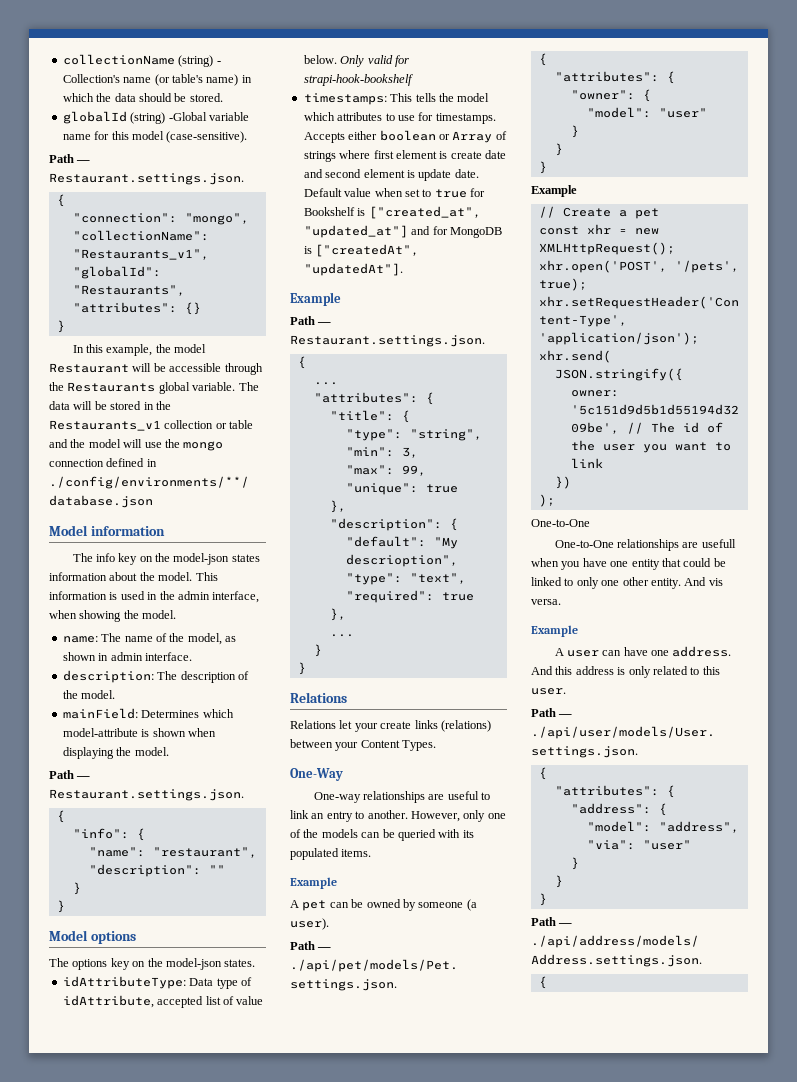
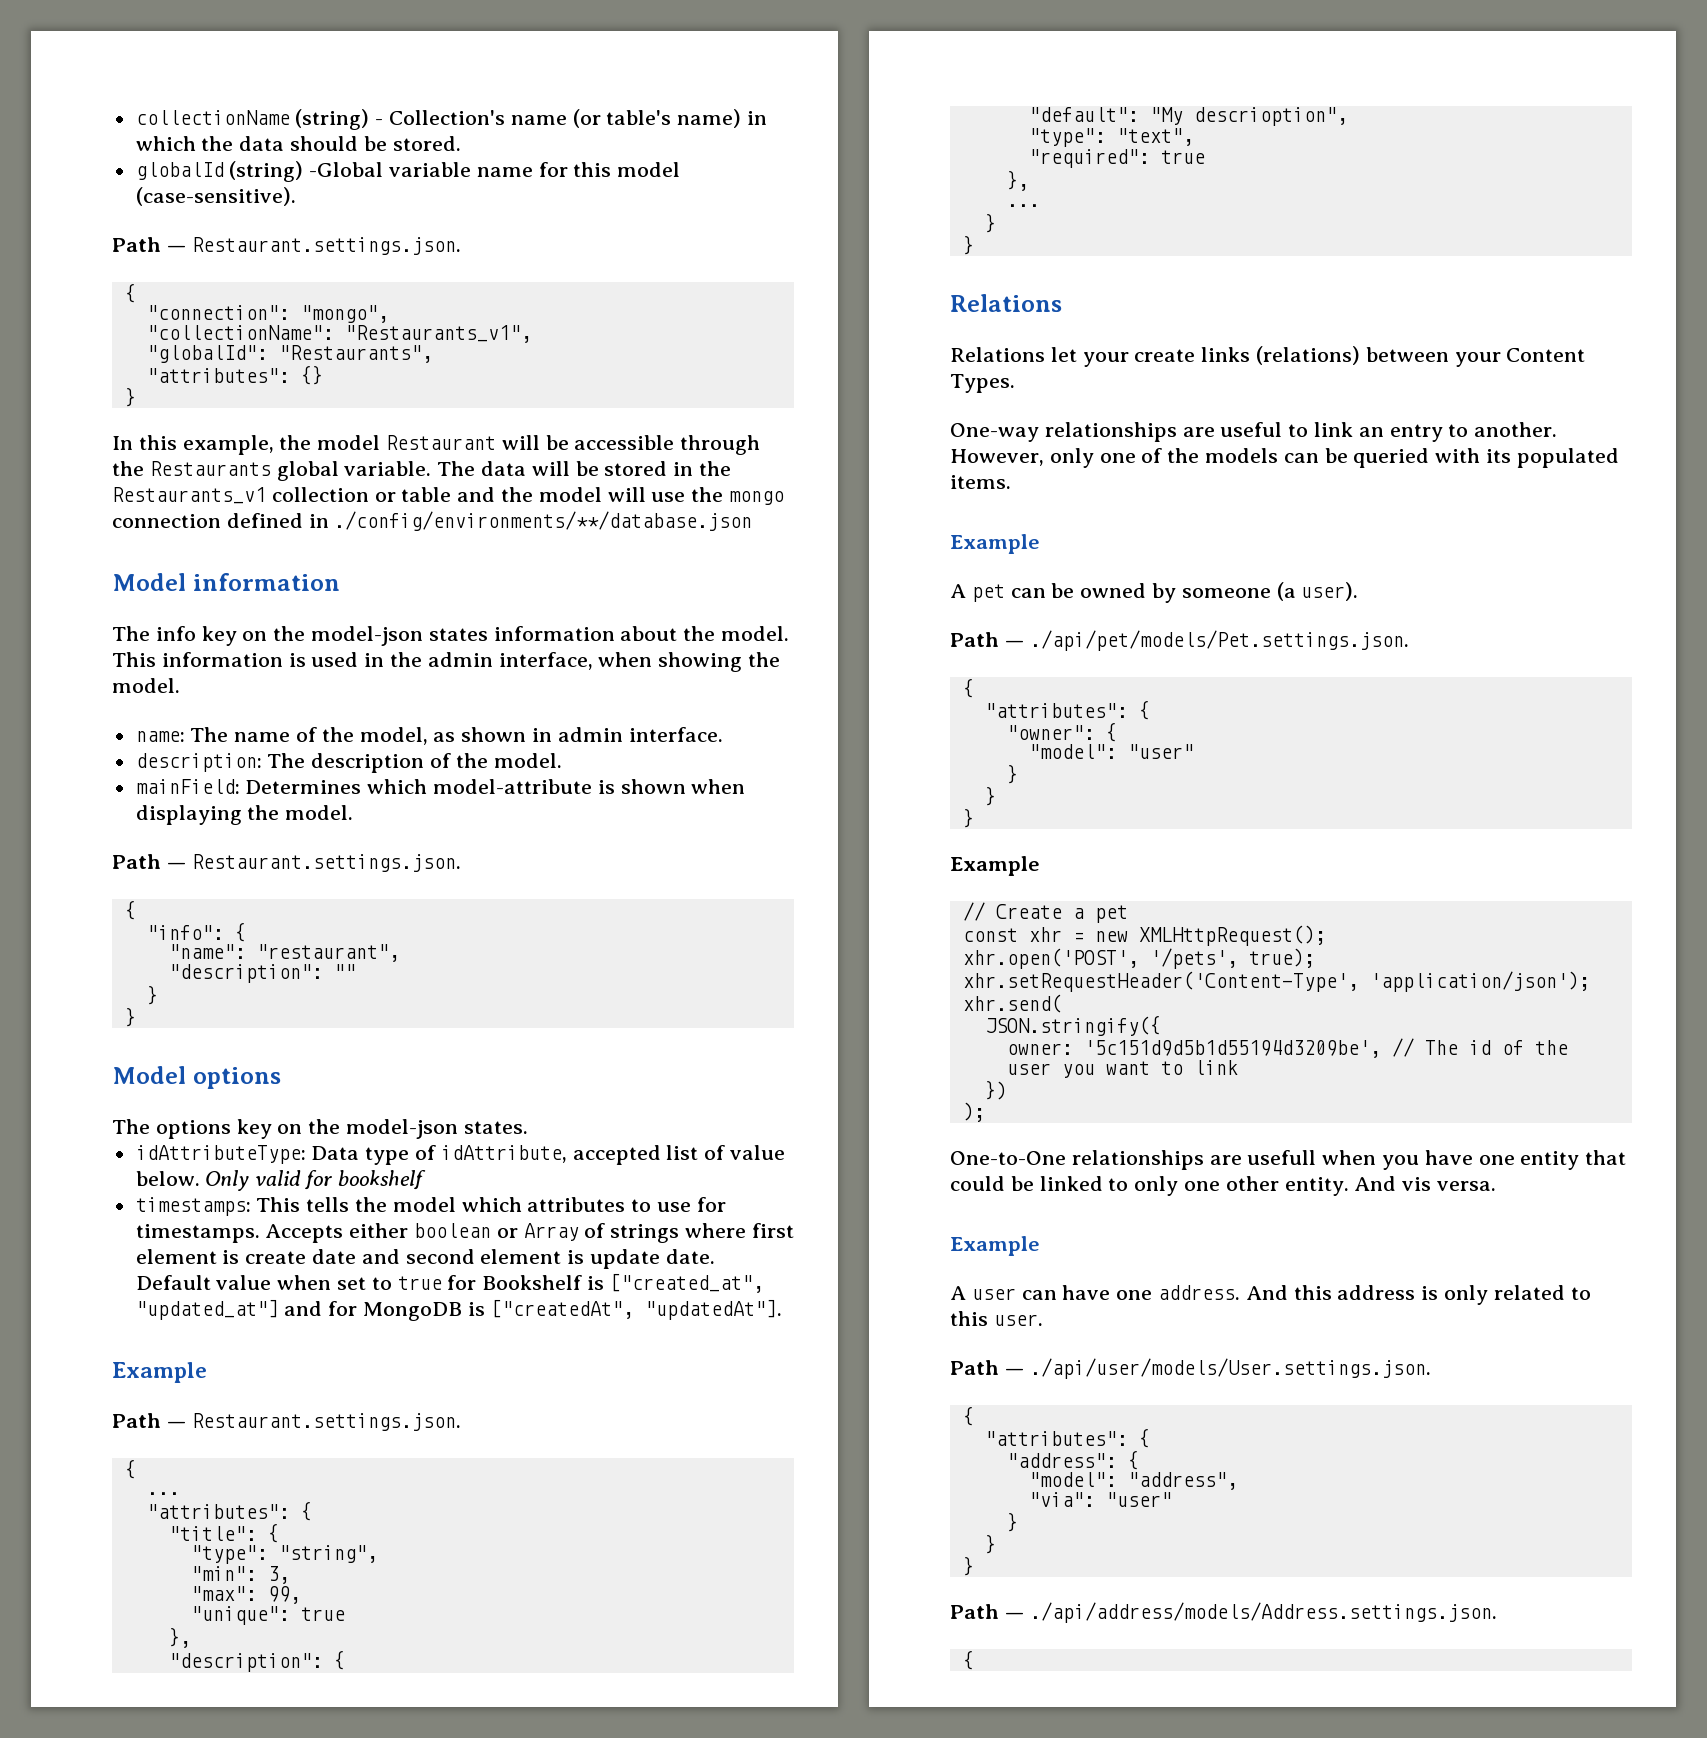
[303,74,413,86] strapi-hook-bookshelf -> [337,1170,426,1190] bookshelf
[290,768,343,781] // One-Way -> (1015, 383) none
[554,540,614,548] // One-to-One -> (1066, 1158) none

